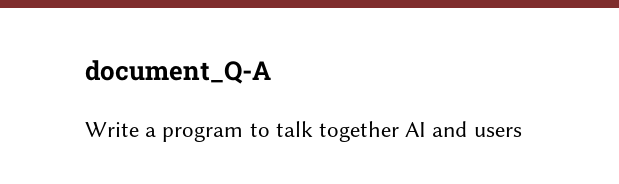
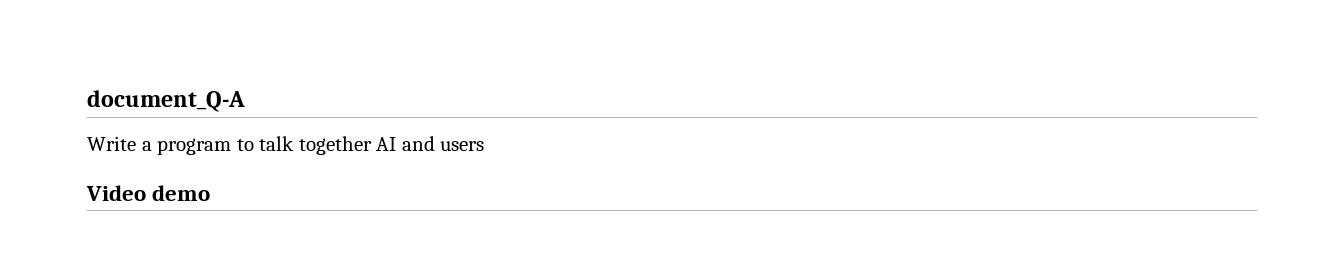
(522, 132) none -> [86,185,211,201] // Video demo

